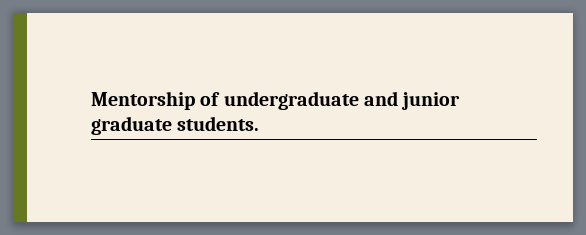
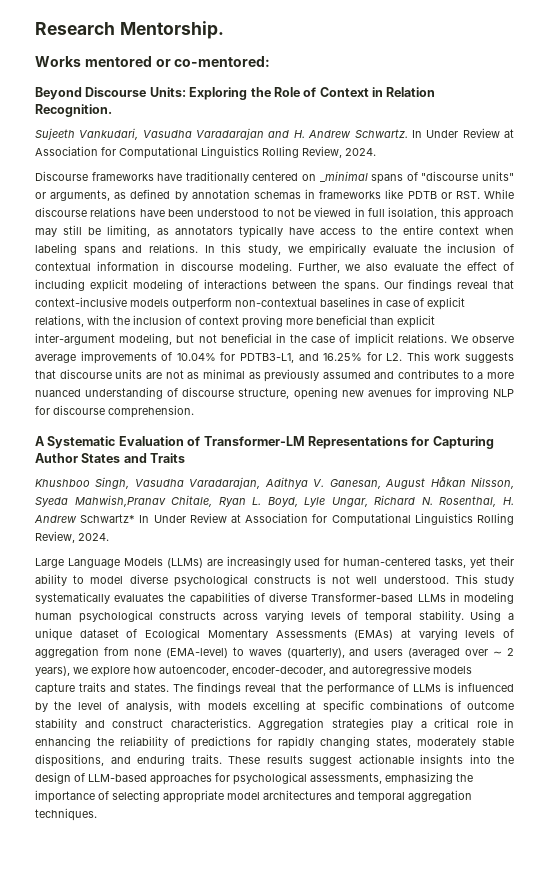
[91,91,461,110] [91,116,260,135] Mentorship of undergraduate and junior graduate students. -> [35,21,224,39] [35,56,271,67] [35,87,436,100] [35,104,112,117] [35,128,514,140] [35,146,376,159] [35,171,515,184] [35,189,514,201] [35,207,515,220] [35,225,514,238] [35,243,514,256] [35,261,515,273] [35,279,514,292] [35,297,465,310] [35,315,435,328] [35,333,515,346] [35,351,514,364] [35,369,515,382] [35,387,515,400] [35,405,194,418] [35,436,494,449] [35,453,186,463] [35,477,515,489] [35,495,514,507] [34,513,514,526] [35,531,109,543] [35,556,515,568] [35,574,514,587] [35,592,514,605] [35,610,514,623] [35,628,514,641] [35,646,515,659] [35,664,472,677] [35,682,514,695] [35,700,514,713] [35,718,514,731] [35,736,514,749] [35,754,514,767] [35,772,473,785] [35,790,472,803] [35,808,97,821] Research Mentorship. // Works mentored or co-mentored: // Beyond Discourse Units: Exploring the Role of Context in Relation Recognition. // Sujeeth Vankudari, Vasudha Varadarajan and H. Andrew Schwartz. In Under Review at Association for Computational Linguistics Rolling Review, 2024. // Discourse frameworks have traditionally centered on _minimal spans of "discourse units" or arguments, as defined by annotation schemas in frameworks like PDTB or RST. While discourse relations have been understood to not be viewed in full isolation, this approach may still be limiting, as annotators typically have access to the entire context when labeling spans and relations. In this study, we empirically evaluate the inclusion of contextual information in discourse modeling. Further, we also evaluate the effect of including explicit modeling of interactions between the spans. Our findings reveal that context-inclusive models outperform non-contextual baselines in case of explicit relations, with the inclusion of context proving more beneficial than explicit inter-argument modeling, but not beneficial in the case of implicit relations. We observe average improvements of 10.04% for PDTB3-L1, and 16.25% for L2. This work suggests that discourse units are not as minimal as previously assumed and contributes to a more nuanced understanding of discourse structure, opening new avenues for improving NLP for discourse comprehension. // A Systematic Evaluation of Transformer-LM Representations for Capturing Author States and Traits // Khushboo Singh, Vasudha Varadarajan, Adithya V. Ganesan, August Håkan Nilsson, Syeda Mahwish,Pranav Chitale, Ryan L. Boyd, Lyle Ungar, Richard N. Rosenthal, H. Andrew Schwartz* In Under Review at Association for Computational Linguistics Rolling Review, 2024. // Large Language Models (LLMs) are increasingly used for human-centered tasks, yet their ability to model diverse psychological constructs is not well understood. This study systematically evaluates the capabilities of diverse Transformer-based LLMs in modeling human psychological constructs across varying levels of temporal stability. Using a unique dataset of Ecological Momentary Assessments (EMAs) at varying levels of aggregation from none (EMA-level) to waves (quarterly), and users (averaged over ∼ 2 years), we explore how autoencoder, encoder-decoder, and autoregressive models capture traits and states. The findings reveal that the performance of LLMs is influenced by the level of analysis, with models excelling at specific combinations of outcome stability and construct characteristics. Aggregation strategies play a critical role in enhancing the reliability of predictions for rapidly changing states, moderately stable dispositions, and enduring traits. These results suggest actionable insights into the design of LLM-based approaches for psychological assessments, emphasizing the importance of selecting appropriate model architectures and temporal aggregation techniques.

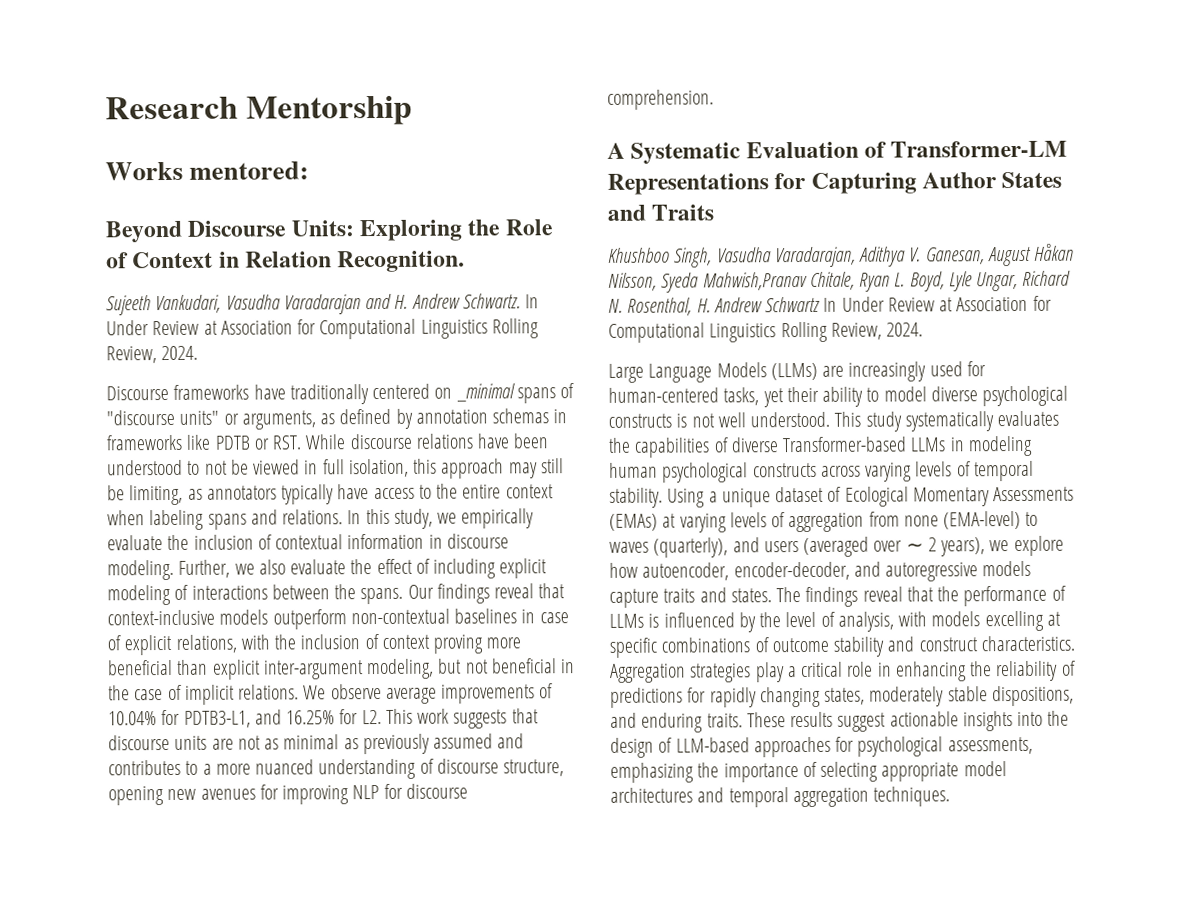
[119,21,224,39] Mentorship. -> [245,95,412,126] Mentorship
[84,56,271,67] mentored or co-mentored: -> [189,161,310,180] mentored:
[80,514,136,523] Schwartz* -> [765,296,821,313] Schwartz

